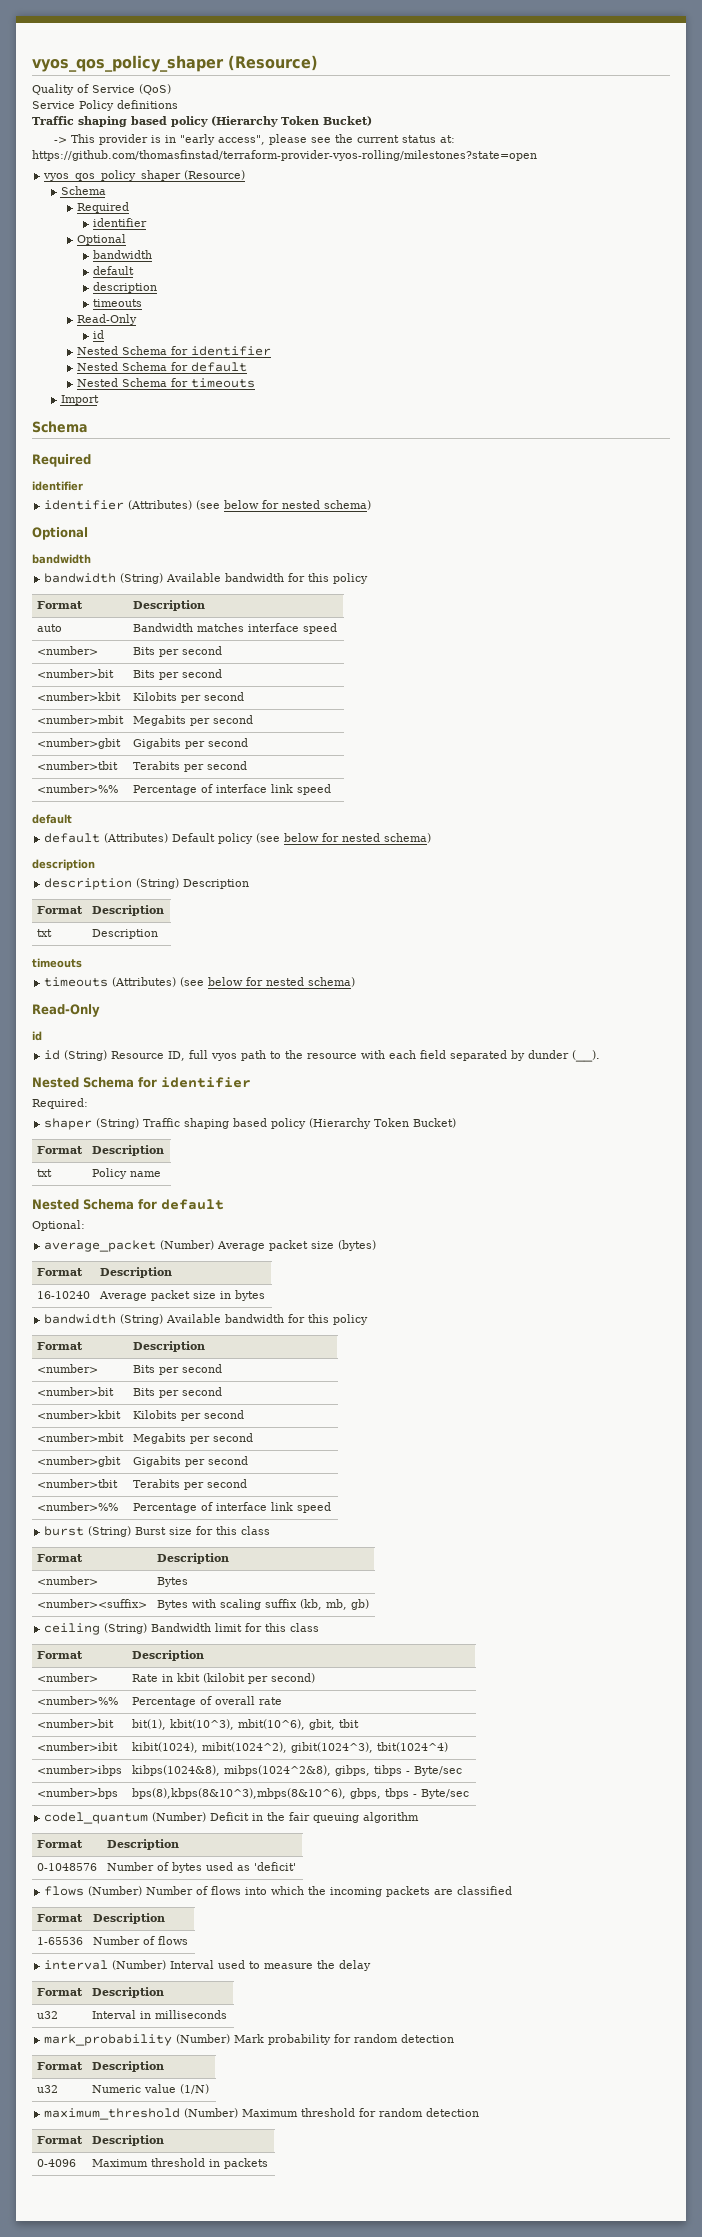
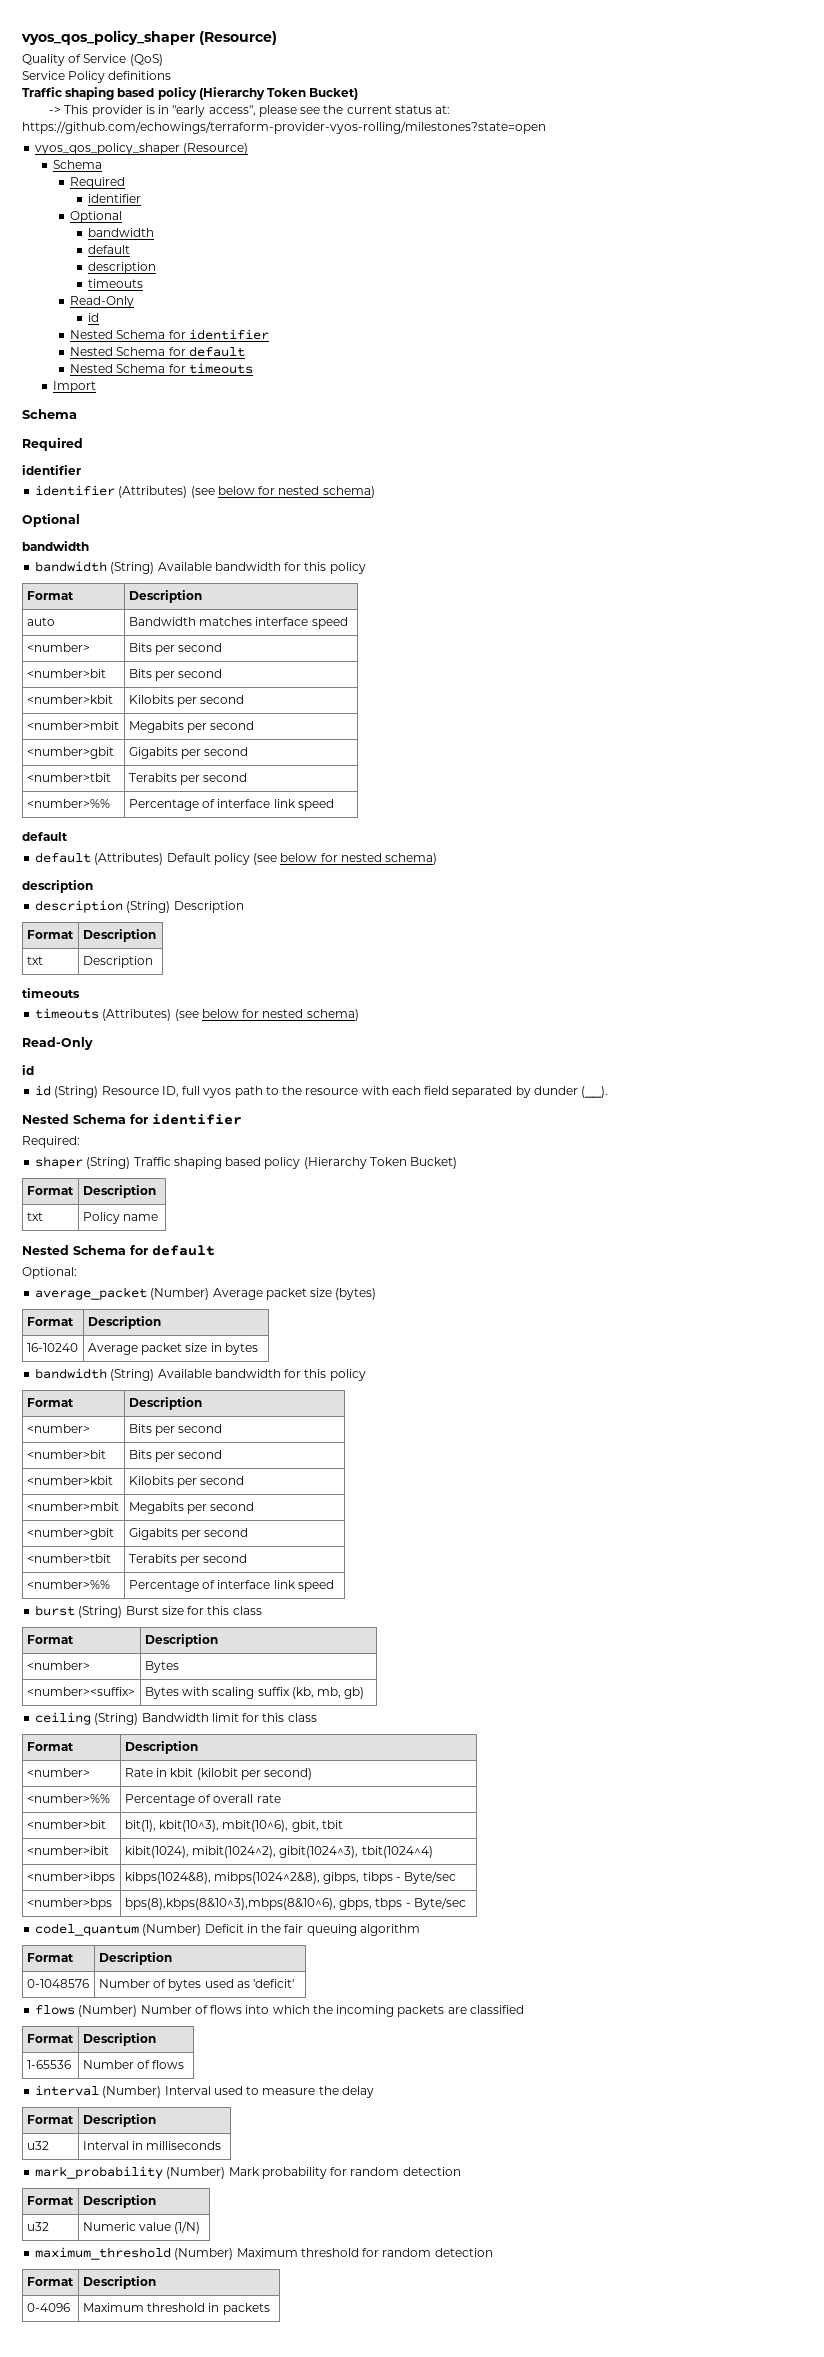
[32,150,537,161] https://github.com/thomasfinstad/terraform-provider-vyos-rolling/milestones?state=open -> [22,121,546,134] https://github.com/echowings/terraform-provider-vyos-rolling/milestones?state=open

